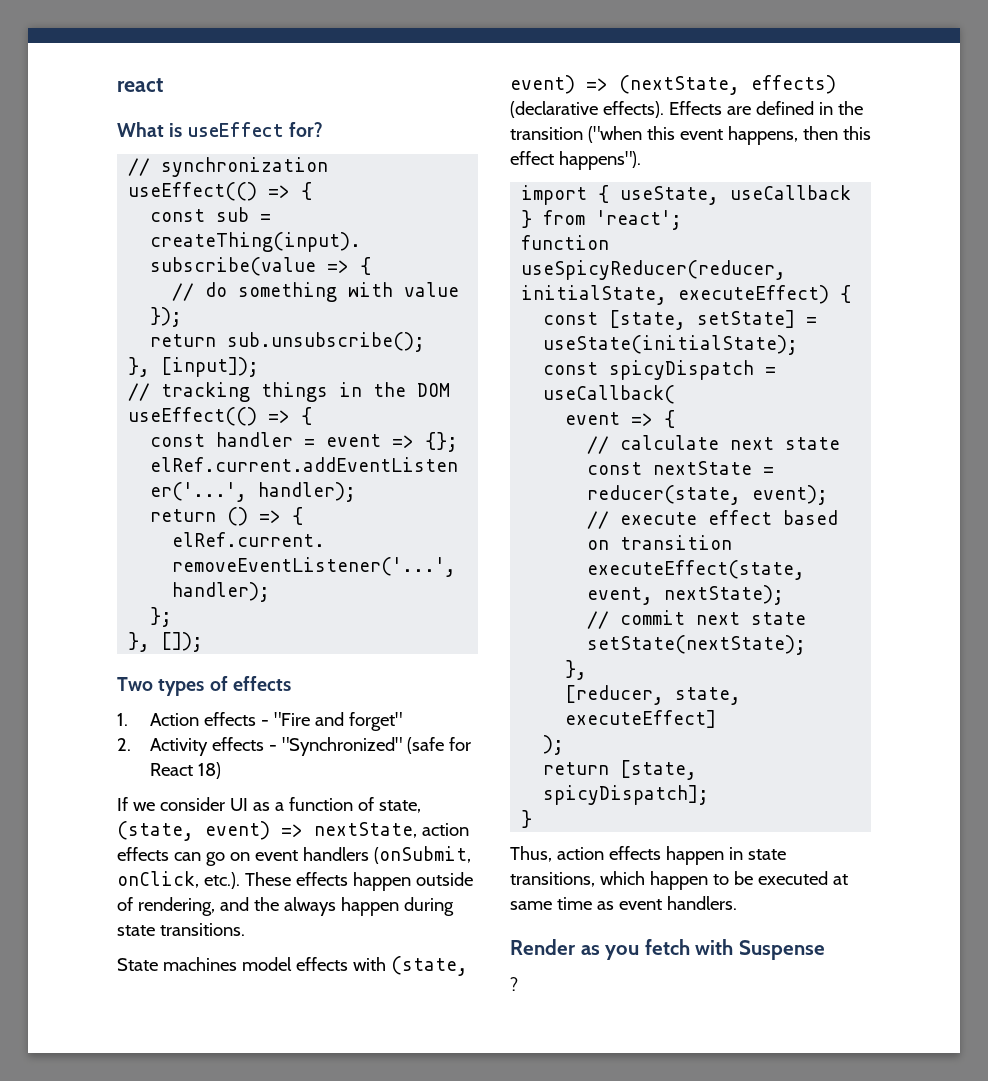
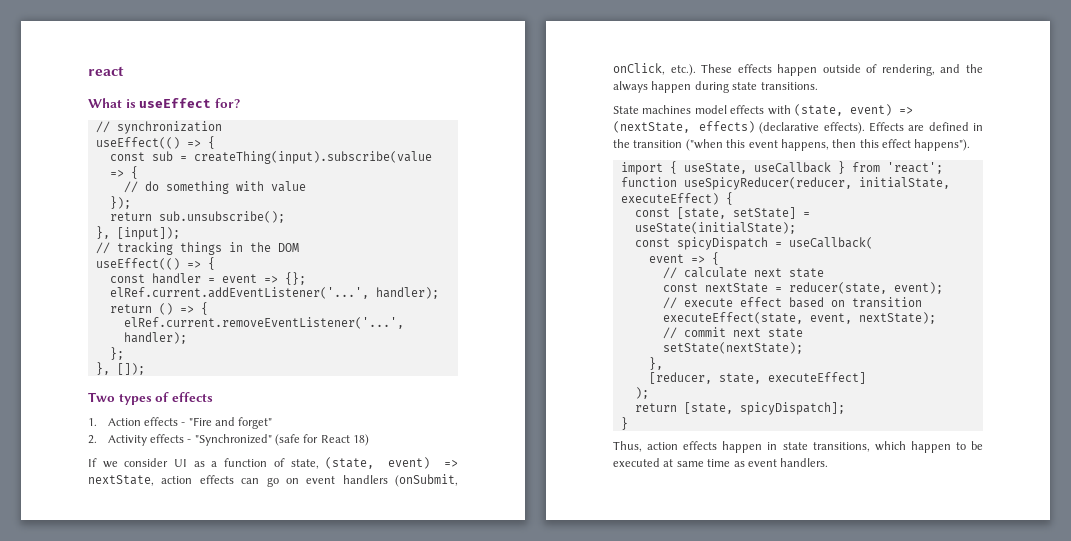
[510,939,825,960] [510,977,518,991] // Render as you fetch with Suspense // ? -> (829, 462) none

